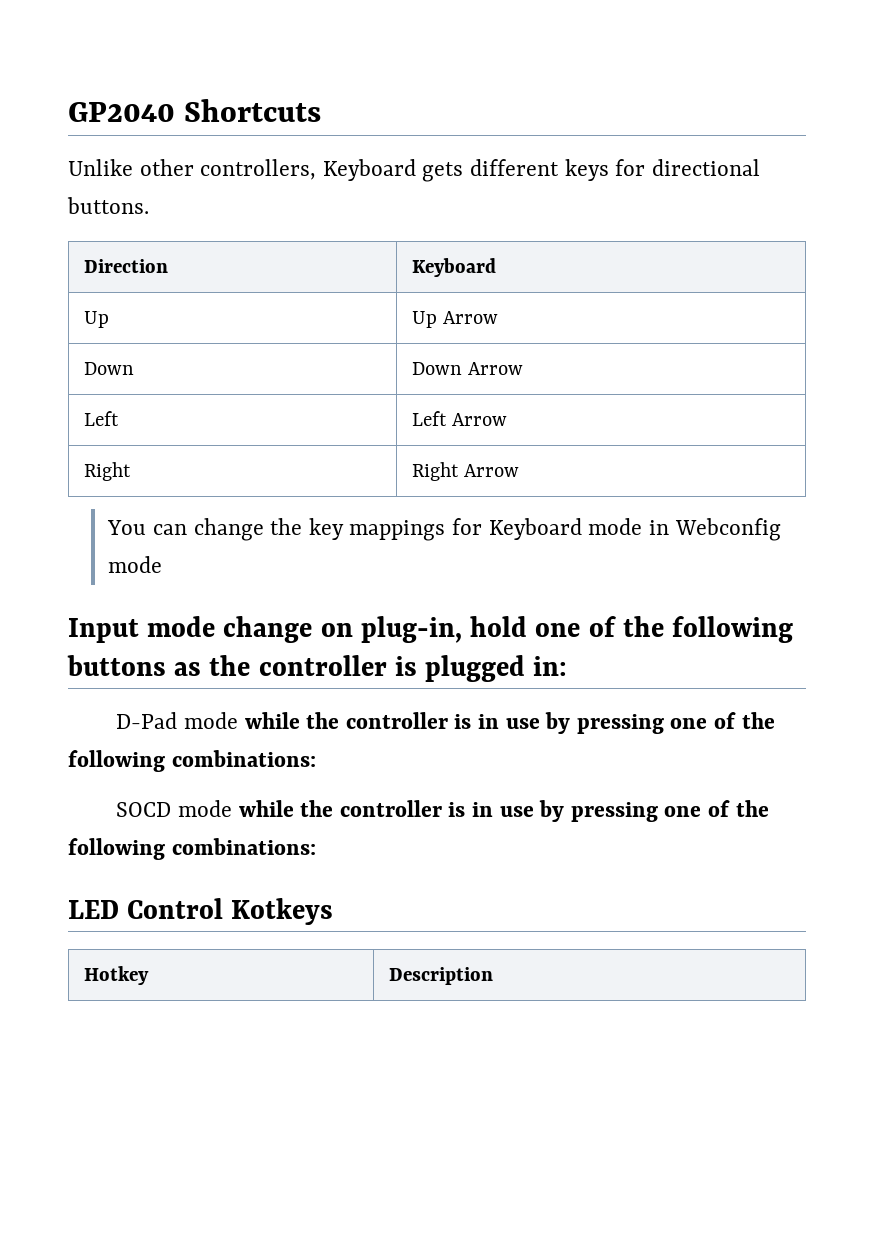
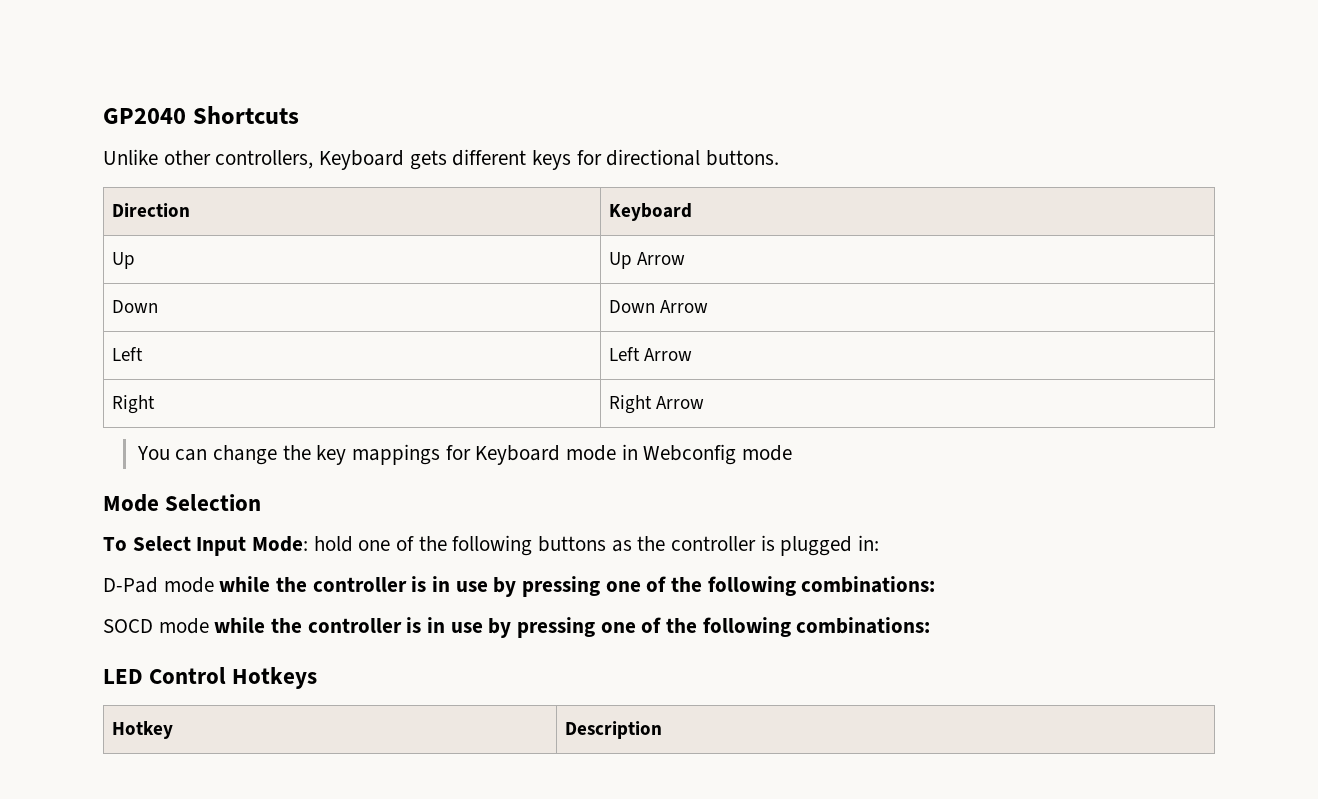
[68,616,462,643] Input mode change on plug-in, -> [103,494,262,512] [103,536,309,556] Mode Selection // To Select Input Mode:
[231,898,334,925] Kotkeys -> [232,667,318,689] Hotkeys

